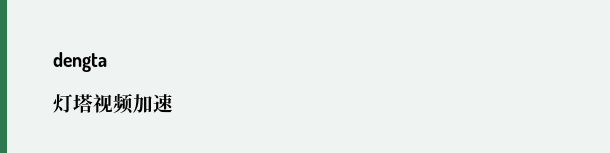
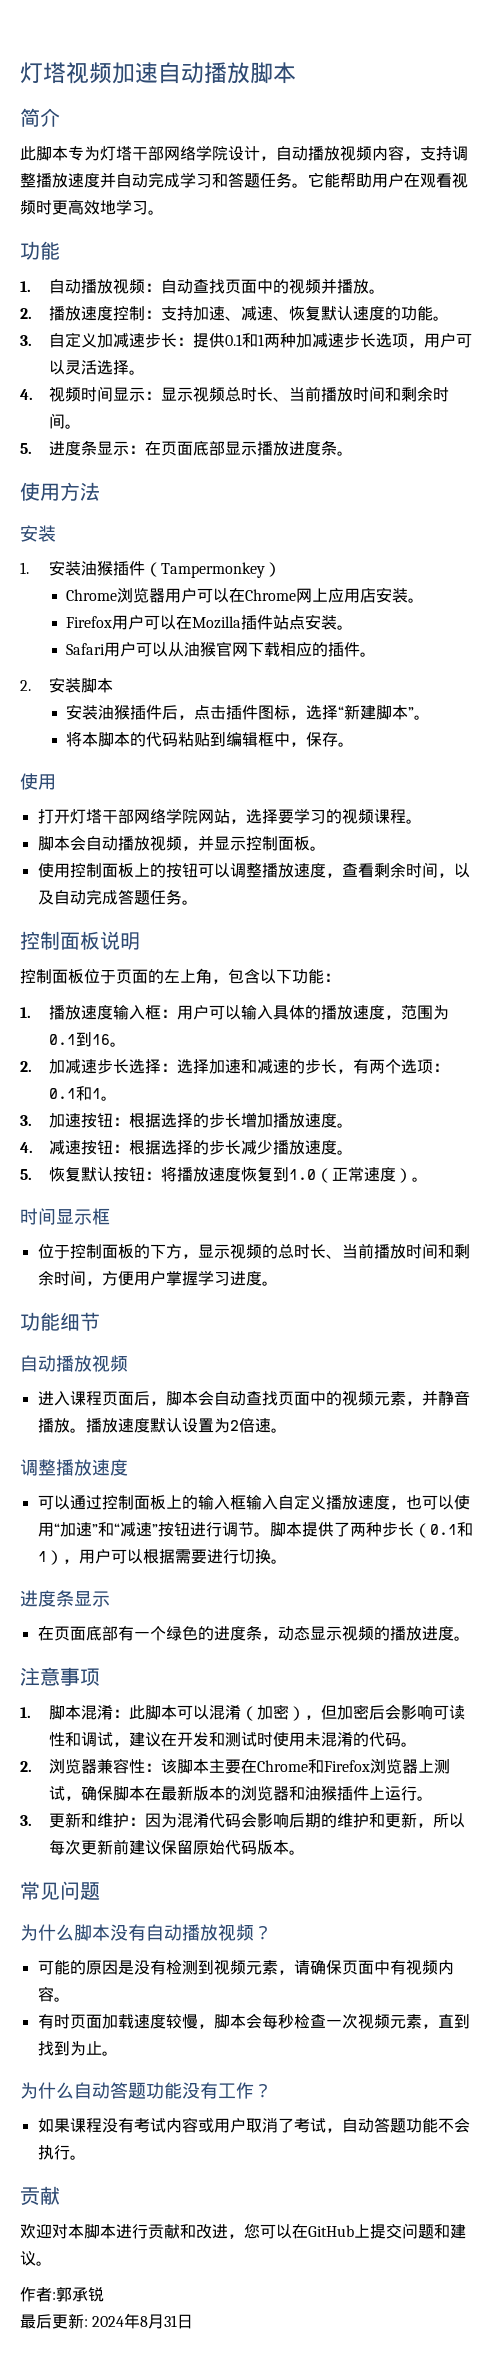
[53,52,107,72] dengta // -> (20, 72) none
(173, 103) none -> [158,62,296,84] [20,108,60,127] [20,145,468,161] [20,172,468,188] [20,199,164,215] [20,241,60,260] [20,278,385,294] [20,306,449,321] [20,332,472,348] [48,360,145,375] [20,386,449,402] [48,413,81,429] [20,440,353,456] [20,482,100,501] [20,525,56,542] [20,560,281,578] [66,587,425,603] [66,614,354,630] [66,641,377,657] [20,677,113,693] [66,704,431,720] [66,731,355,747] [20,773,56,790] [37,808,422,824] [37,835,326,851] [37,862,470,878] [37,889,198,905] [20,931,140,950] [20,968,340,984] [20,1005,449,1020] [48,1032,126,1047] [20,1059,449,1074] [48,1086,117,1101] [20,1112,353,1128] [20,1140,353,1155] [20,1166,428,1183] [20,1208,110,1225] [37,1243,470,1259] [37,1270,278,1286] [20,1312,100,1331] [20,1355,128,1372] [37,1390,470,1406] [37,1418,287,1433] [20,1459,128,1476] [37,1494,470,1510] [37,1522,473,1538] [37,1549,287,1565] [20,1590,110,1607] [37,1625,470,1641] [20,1667,100,1686] [20,1704,465,1721] [48,1731,417,1747] [20,1758,450,1774] [48,1785,433,1801] [20,1812,465,1828] [48,1839,305,1855] [20,1881,100,1900] [20,1924,272,1941] [37,1959,454,1975] [37,1986,70,2002] [37,2013,470,2029] [37,2041,118,2056] [20,2082,272,2099] [37,2117,470,2133] [37,2145,86,2160] [20,2186,60,2206] [20,2223,466,2239] [20,2251,52,2266] [20,2287,104,2302] [20,2313,194,2329] 自动播放脚本 // 简介 // 此脚本专为灯塔干部网络学院设计，自动播放视频内容，支持调整播放速度并自动完成学习和答题任务。它能帮助用户在观看视频时更高效地学习。 // 功能 // 1.自动播放视频：自动查找页面中的视频并播放。 // 2.播放速度控制：支持加速、减速、恢复默认速度的功能。 // 3.自定义加减速步长：提供0.1和1两种加减速步长选项，用户可以灵活选择。 // 4.视频时间显示：显示视频总时长、当前播放时间和剩余时间。 // 5.进度条显示：在页面底部显示播放进度条。 // 使用方法 // 安装 // 1.安装油猴插件（Tampermonkey） // Chrome浏览器用户可以在Chrome网上应用店安装。 // Firefox用户可以在Mozilla插件站点安装。 // Safari用户可以从油猴官网下载相应的插件。 // 2.安装脚本 // 安装油猴插件后，点击插件图标，选择“新建脚本”。 // 将本脚本的代码粘贴到编辑框中，保存。 // 使用 // 打开灯塔干部网络学院网站，选择要学习的视频课程。 // 脚本会自动播放视频，并显示控制面板。 // 使用控制面板上的按钮可以调整播放速度，查看剩余时间，以及自动完成答题任务。 // 控制面板说明 // 控制面板位于页面的左上角，包含以下功能： // 1.播放速度输入框：用户可以输入具体的播放速度，范围为0.1到16。 // 2.加减速步长选择：选择加速和减速的步长，有两个选项：0.1和1。 // 3.加速按钮：根据选择的步长增加播放速度。 // 4.减速按钮：根据选择的步长减少播放速度。 // 5.恢复默认按钮：将播放速度恢复到1.0（正常速度）。 // 时间显示框 // 位于控制面板的下方，显示视频的总时长、当前播放时间和剩余时间，方便用户掌握学习进度。 // 功能细节 // 自动播放视频 // 进入课程页面后，脚本会自动查找页面中的视频元素，并静音播放。播放速度默认设置为2倍速。 // 调整播放速度 // 可以通过控制面板上的输入框输入自定义播放速度，也可以使用“加速”和“减速”按钮进行调节。脚本提供了两种步长（0.1和1），用户可以根据需要进行切换。 // 进度条显示 // 在页面底部有一个绿色的进度条，动态显示视频的播放进度。 // 注意事项 // 1.脚本混淆：此脚本可以混淆（加密），但加密后会影响可读性和调试，建议在开发和测试时使用未混淆的代码。 // 2.浏览器兼容性：该脚本主要在Chrome和Firefox浏览器上测试，确保脚本在最新版本的浏览器和油猴插件上运行。 // 3.更新和维护：因为混淆代码会影响后期的维护和更新，所以每次更新前建议保留原始代码版本。 // 常见问题 // 为什么脚本没有自动播放视频？ // 可能的原因是没有检测到视频元素，请确保页面中有视频内容。 // 有时页面加载速度较慢，脚本会每秒检查一次视频元素，直到找到为止。 // 为什么自动答题功能没有工作？ // 如果课程没有考试内容或用户取消了考试，自动答题功能不会执行。 // 贡献 // 欢迎对本脚本进行贡献和改进，您可以在GitHub上提交问题和建议。 // 作者:郭承锐 // 最后更新: 2024年8月31日

